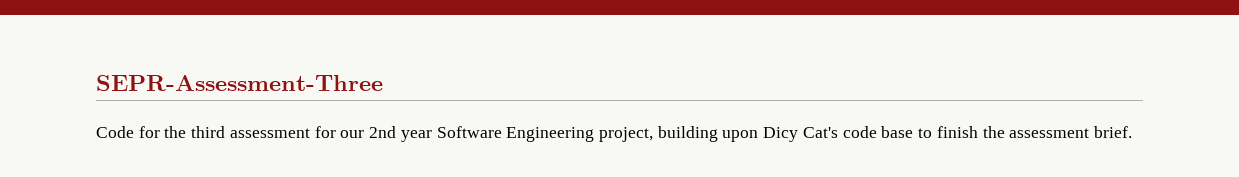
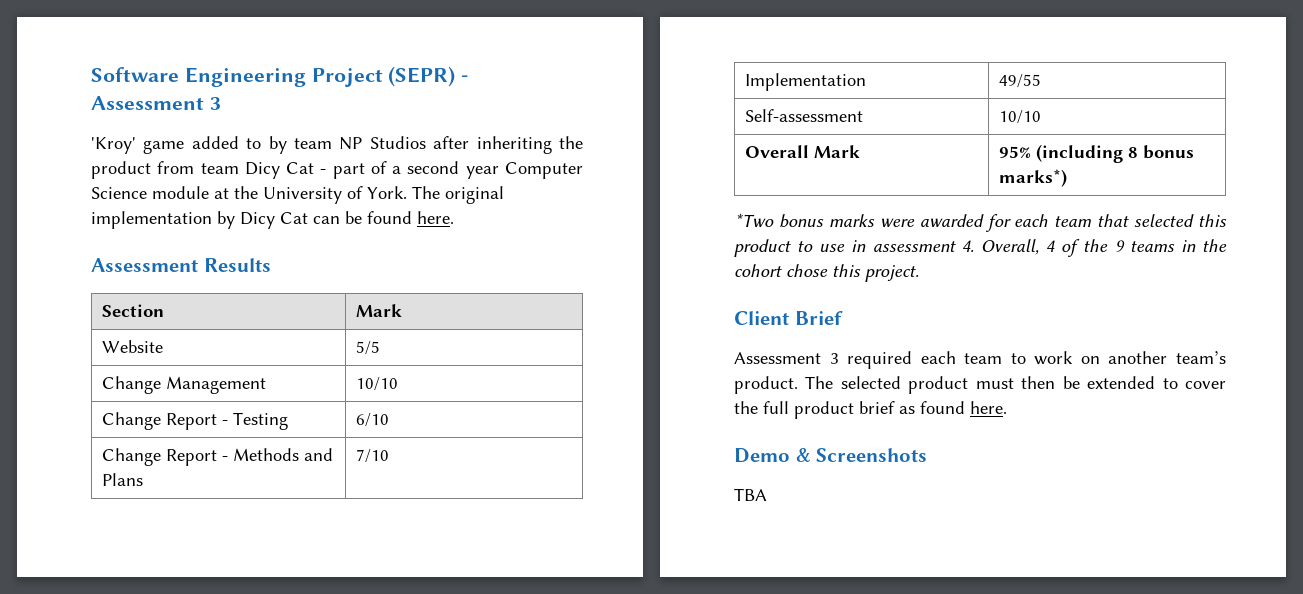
[96,75,383,91] [96,126,1132,142] SEPR-Assessment-Three // Code for the third assessment for our 2nd year Software Engineering project, building upon Dicy Cat's code base to finish the assessment brief. -> [91,66,469,87] [91,96,221,110] [91,136,583,154] [91,161,583,179] [91,186,504,204] [91,211,454,229] [91,258,271,272] [101,304,164,317] [355,304,402,317] [101,340,163,353] [355,341,380,355] [101,376,266,394] [355,377,398,391] [101,412,288,430] [355,413,389,427] [101,448,333,466] [101,473,143,486] [355,449,389,463] [744,73,866,91] [998,74,1041,88] [744,109,863,122] [998,110,1041,124] [744,145,860,158] [998,144,1194,163] [998,169,1067,187] [734,213,1227,232] [734,239,1227,257] [734,264,919,282] [734,311,843,325] [734,351,1226,369] [734,376,1226,394] [734,401,1007,419] [734,448,928,463] [734,488,767,501] Software Engineering Project (SEPR) - Assessment 3 // 'Kroy' game added to by team NP Studios after inheriting the product from team Dicy Cat - part of a second year Computer Science module at the University of York. The original implementation by Dicy Cat can be found here. // Assessment Results // Section | Mark // Website | 5/5 // Change Management | 10/10 // Change Report - Testing | 6/10 // Change Report - Methods and Plans | 7/10 // Implementation | 49/55 // Self-assessment | 10/10 // Overall Mark | 95% (including 8 bonus marks*) // *Two bonus marks were awarded for each team that selected this product to use in assessment 4. Overall, 4 of the 9 teams in the cohort chose this project. // Client Brief // Assessment 3 required each team to work on another team’s product. The selected product must then be extended to cover the full product brief as found here. // Demo & Screenshots // TBA

